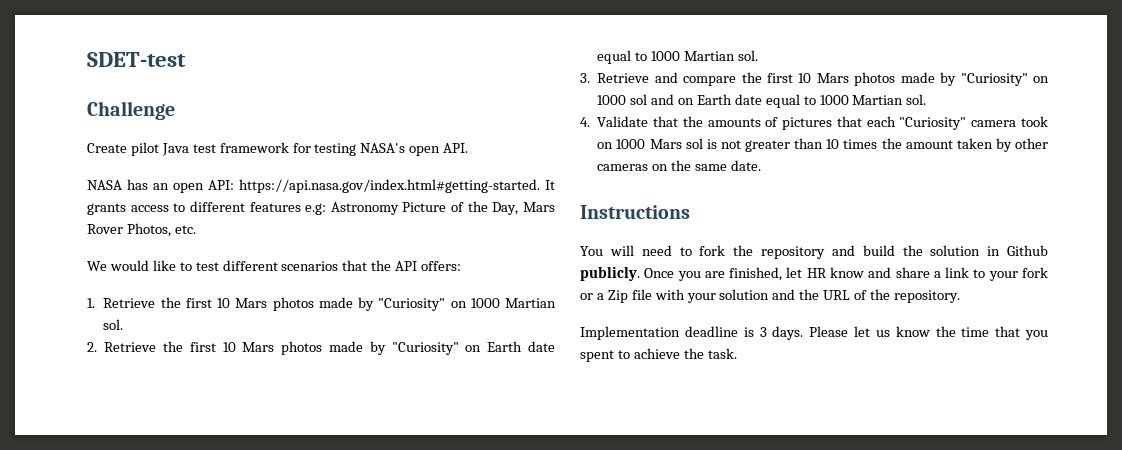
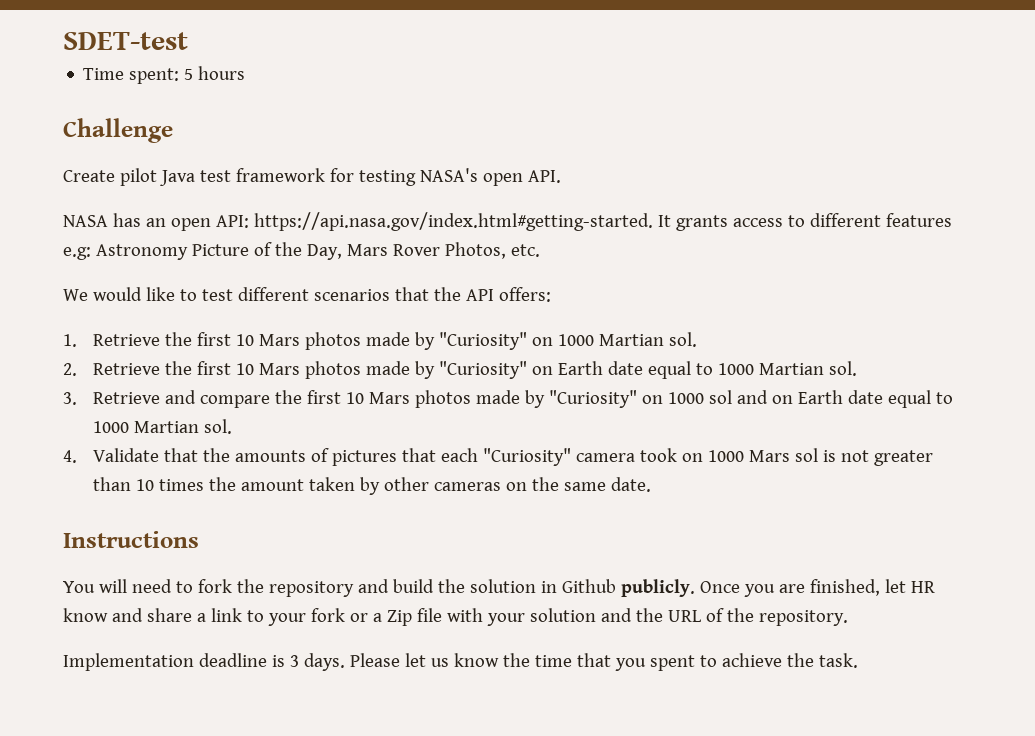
(186, 59) none -> [83,66,246,84] // Time spent: 5 hours

